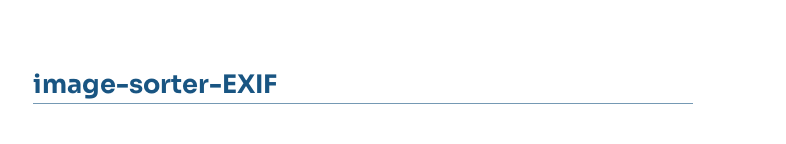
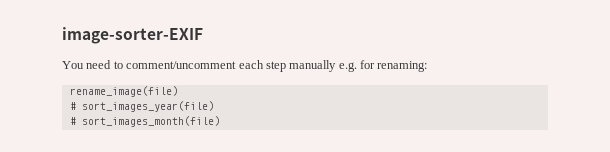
(277, 86) none -> [62,60,428,72] [69,86,178,97] [69,101,214,112] [69,116,220,127] // You need to comment/uncomment each step manually e.g. for renaming: // rename_image(file) // # sort_images_year(file) // # sort_images_month(file)

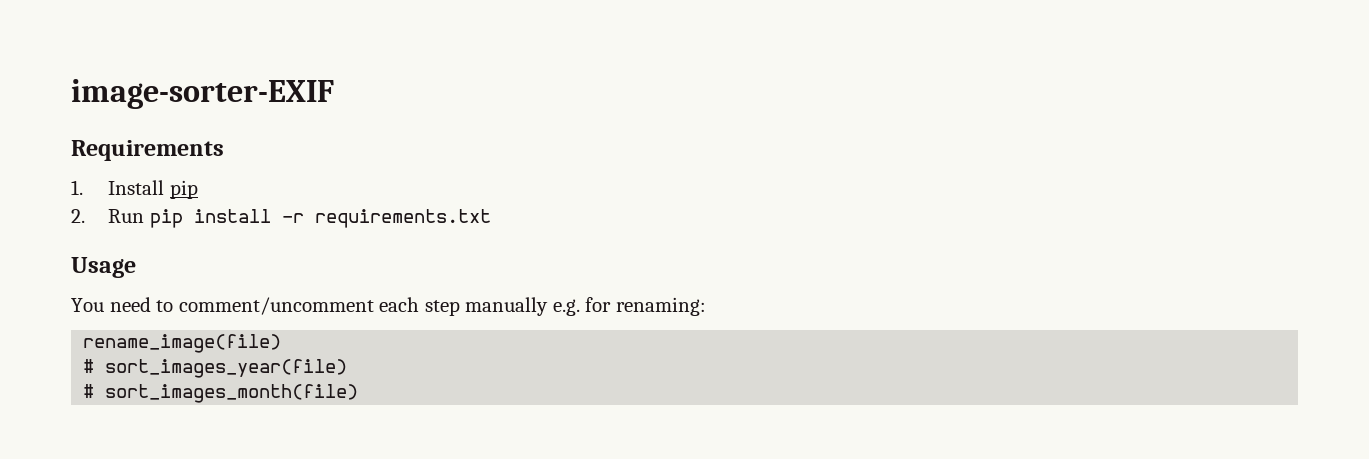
(203, 35) none -> [71,140,224,161] [71,180,198,199] [71,209,491,228] [71,257,136,278] // Requirements // 1. Install pip // 2. Run pip install -r requirements.txt // Usage

